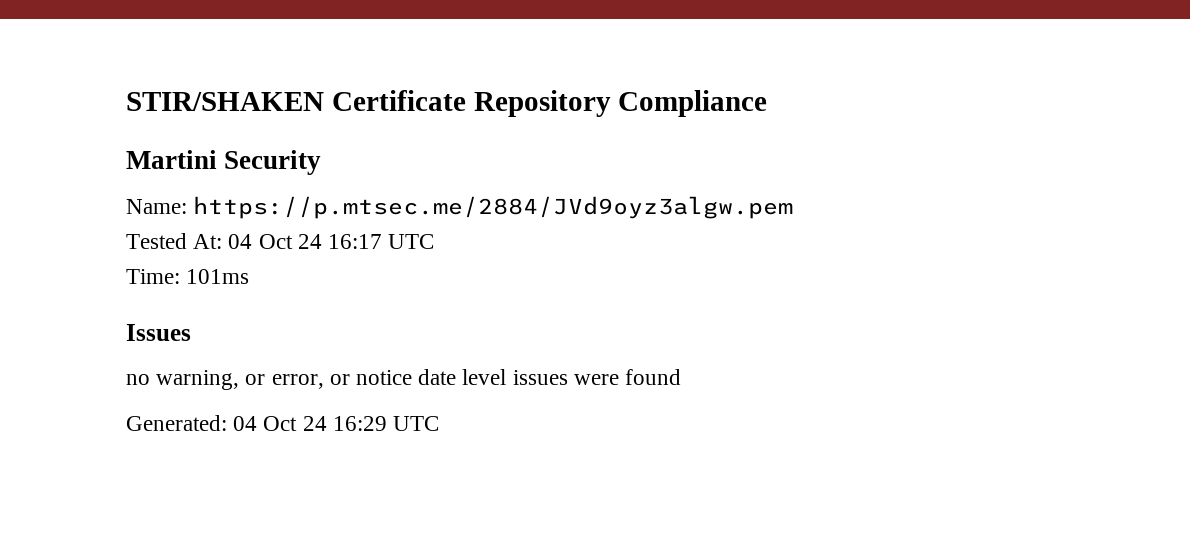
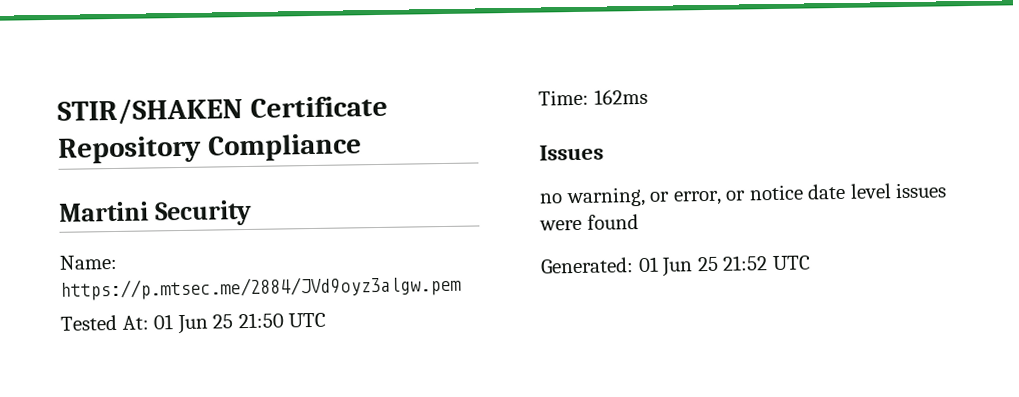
[228,234,383,249] 04 Oct 24 16:17 -> [153,312,284,335] 01 Jun 25 21:50
[186,269,250,284] 101ms -> [593,88,648,105] 162ms
[233,416,387,431] 04 Oct 24 16:29 -> [637,255,769,277] 01 Jun 25 21:52

